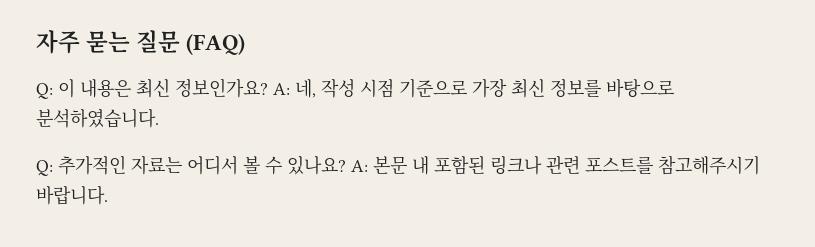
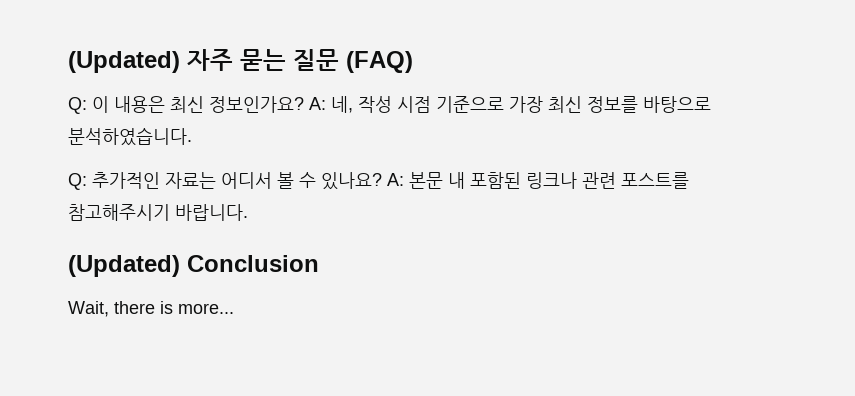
(36, 42) none -> [68,51,180,73] (Updated)
(108, 195) none -> [68,255,319,277] [68,301,234,317] // (Updated) Conclusion // Wait, there is more...

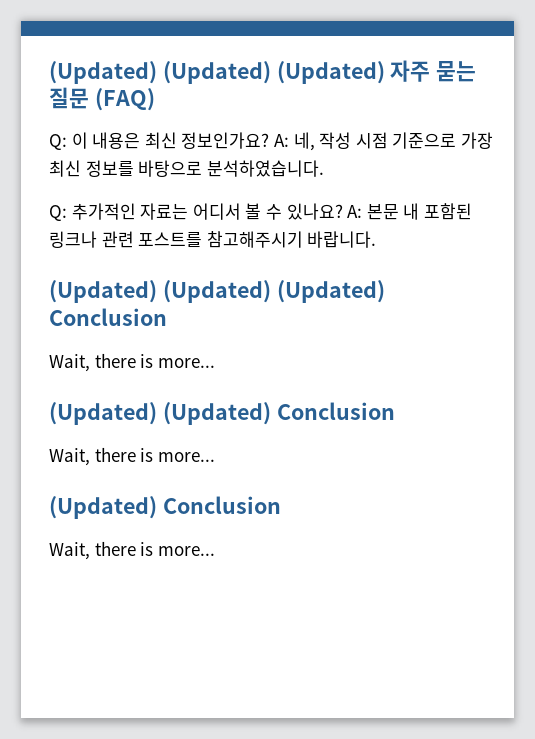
[68,51,180,73] (Updated) -> [49,61,385,84] (Updated) (Updated) (Updated)
[187,255,319,272] [68,301,234,317] Conclusion // Wait, there is more... -> [162,280,385,303] [49,308,167,326] [49,353,215,372] [49,402,395,425] [49,447,215,466] [49,496,281,519] [49,541,215,560] (Updated) (Updated) Conclusion // Wait, there is more... // (Updated) (Updated) Conclusion // Wait, there is more... // (Updated) Conclusion // Wait, there is more...

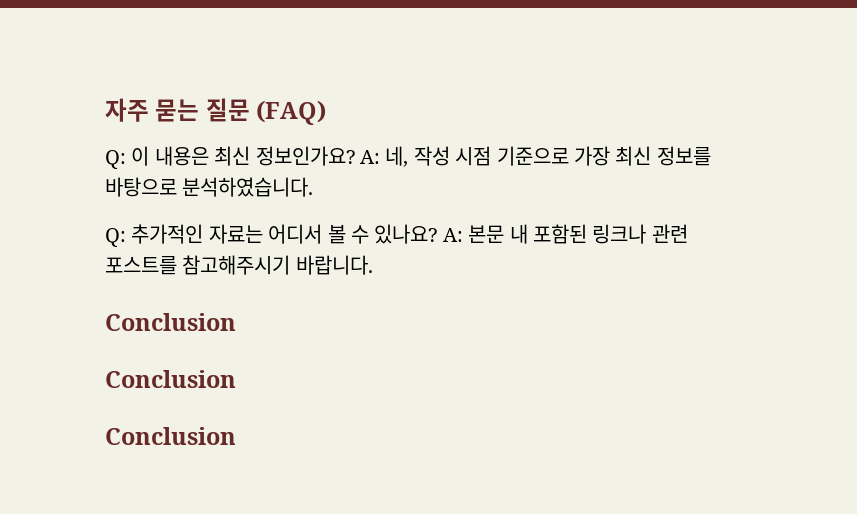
[49,61,385,84] (Updated) (Updated) (Updated) -> (105, 110) none
[49,280,385,303] [49,308,167,326] [49,353,215,372] [49,402,395,425] [49,447,215,466] [49,496,281,519] [49,541,215,560] (Updated) (Updated) (Updated) Conclusion // Wait, there is more... // (Updated) (Updated) Conclusion // Wait, there is more... // (Updated) Conclusion // Wait, there is more... -> [105,313,236,331] [105,370,236,388] [105,427,236,445] Conclusion // Conclusion // Conclusion

